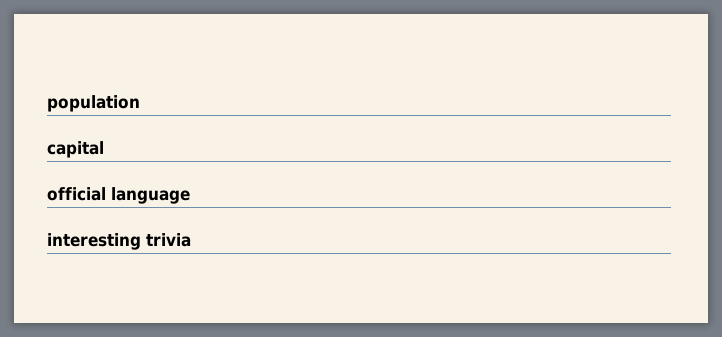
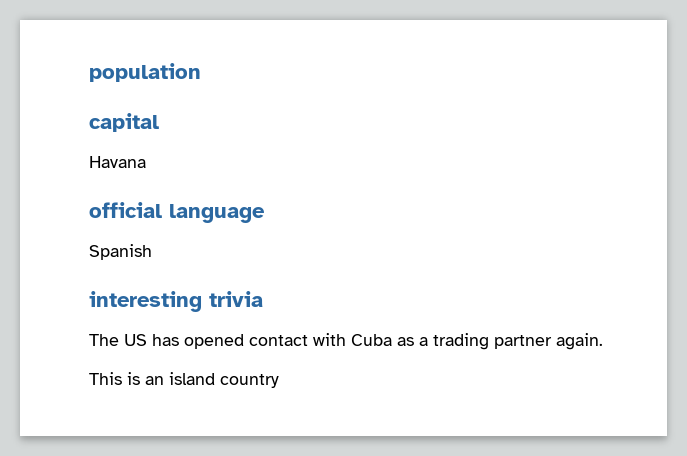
(104, 149) none -> [89,156,146,168] // Havana
(190, 195) none -> [89,244,152,260] // Spanish
(191, 240) none -> [89,333,603,350] [89,372,279,388] // The US has opened contact with Cuba as a trading partner again. // This is an island country

